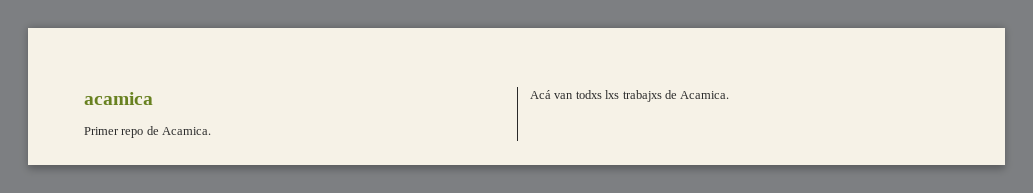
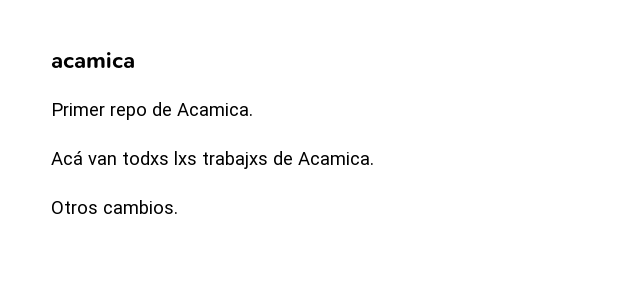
(730, 95) none -> [51,200,178,214] // Otros cambios.

